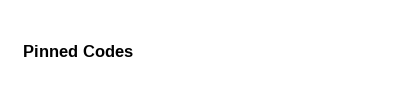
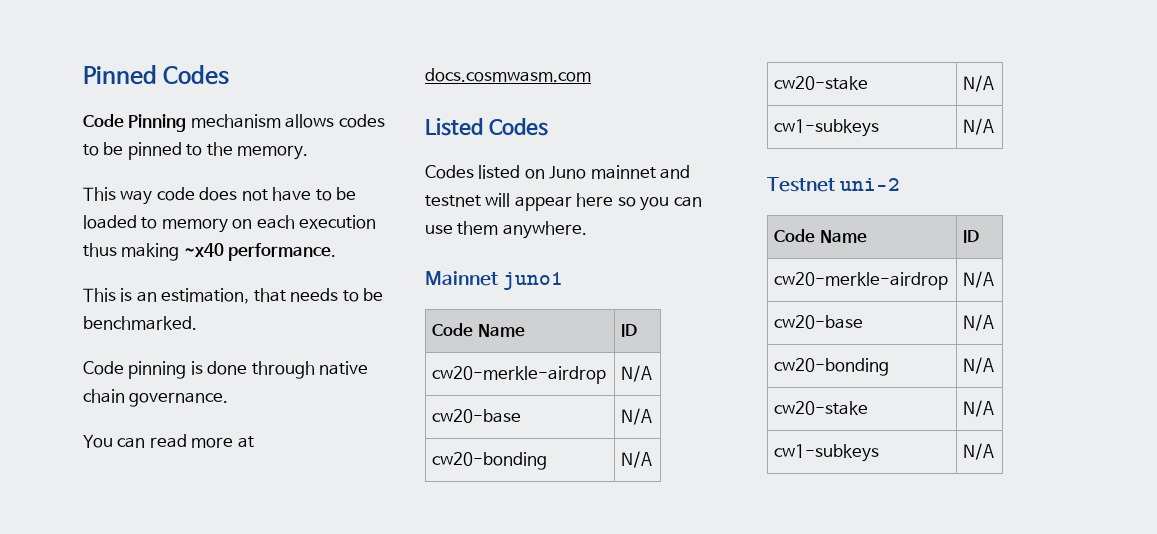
(133, 51) none -> [83,114,385,132] [83,142,309,160] [83,187,357,205] [83,215,377,233] [83,243,337,261] [83,288,384,304] [83,316,197,330] [83,361,369,379] [83,389,229,407] [83,434,254,448] [425,68,591,82] [425,118,548,136] [425,165,691,179] [425,193,702,211] [425,221,587,239] [425,271,563,290] [432,323,525,337] [621,324,638,337] [432,366,607,384] [621,365,653,382] [432,409,522,423] [621,408,653,425] [432,452,548,470] [621,451,653,468] [774,76,869,90] [963,75,995,92] [774,119,880,137] [963,118,995,135] [767,177,900,192] [774,229,867,243] [963,230,980,243] [774,272,949,290] [963,271,995,288] [774,315,864,329] [963,314,995,331] [774,358,890,376] [963,357,995,374] [774,401,869,415] [963,400,995,417] [774,444,880,462] [963,443,995,460] // Code Pinning mechanism allows codes to be pinned to the memory. // This way code does not have to be loaded to memory on each execution thus making ~x40 performance. // This is an estimation, that needs to be benchmarked. // Code pinning is done through native chain governance. // You can read more at docs.cosmwasm.com // Listed Codes // Codes listed on Juno mainnet and testnet will appear here so you can use them anywhere. // Mainnet juno1 // Code Name | ID // cw20-merkle-airdrop | N/A // cw20-base | N/A // cw20-bonding | N/A // cw20-stake | N/A // cw1-subkeys | N/A // Testnet uni-2 // Code Name | ID // cw20-merkle-airdrop | N/A // cw20-base | N/A // cw20-bonding | N/A // cw20-stake | N/A // cw1-subkeys | N/A

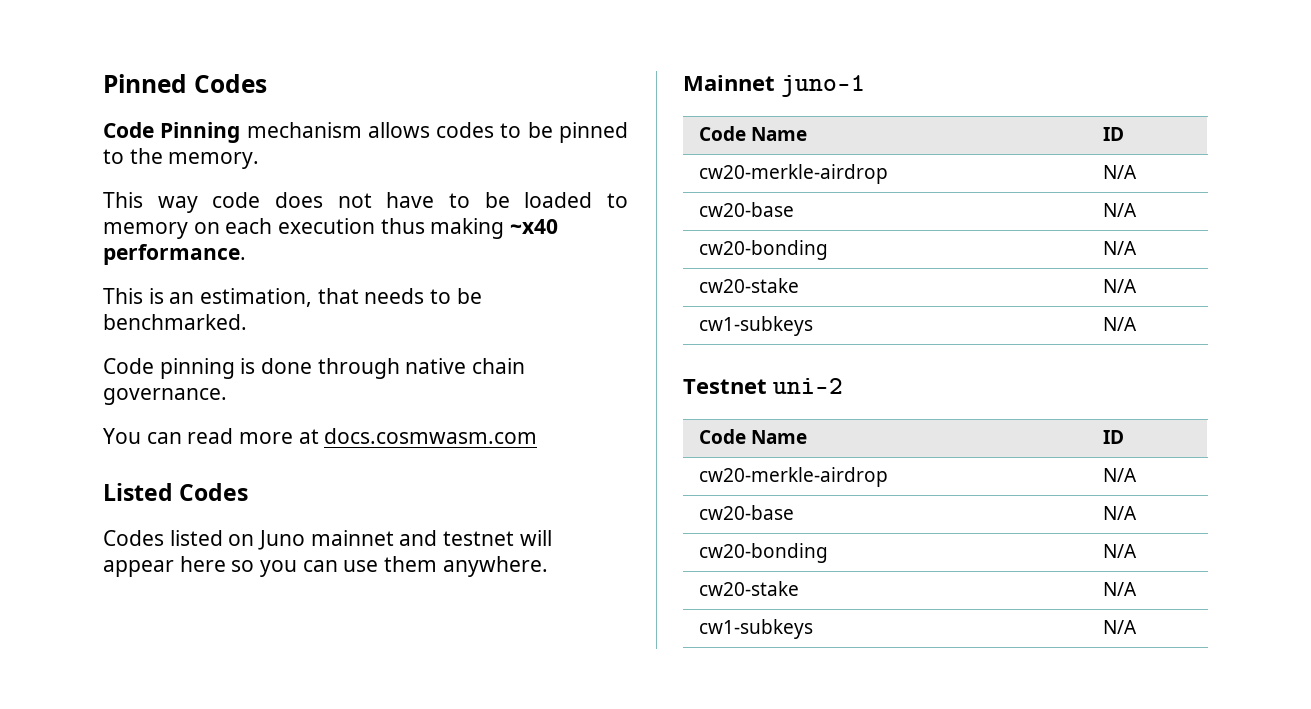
[502,272,563,290] juno1 -> [781,75,865,97] juno-1

